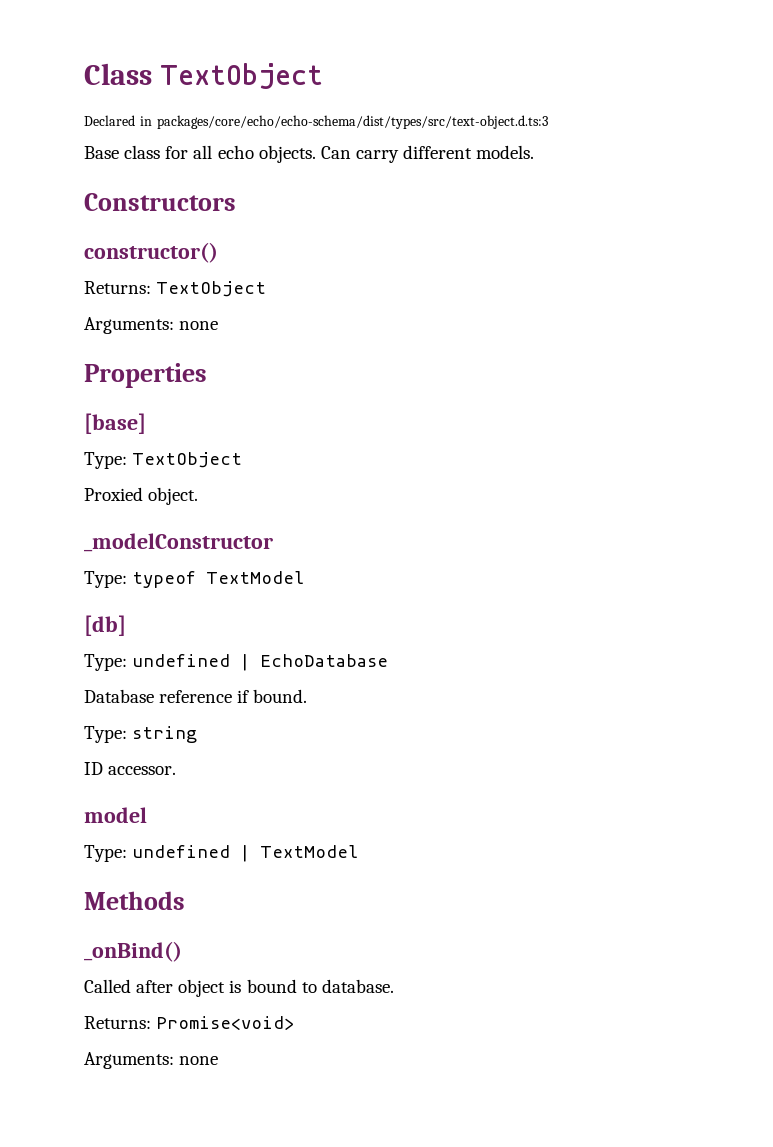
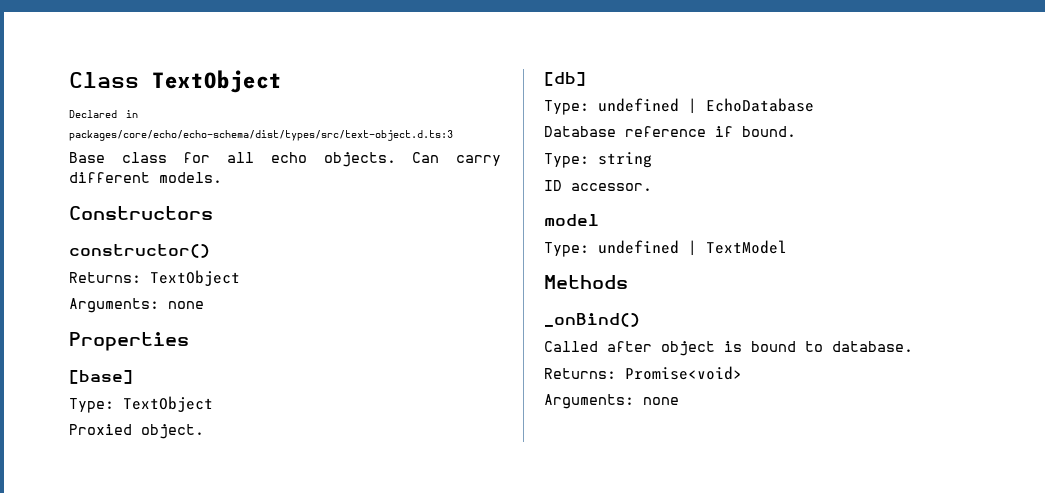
[84,533,273,552] [84,571,305,588] // _modelConstructor // Type: typeof TextModel -> (204, 431) none

